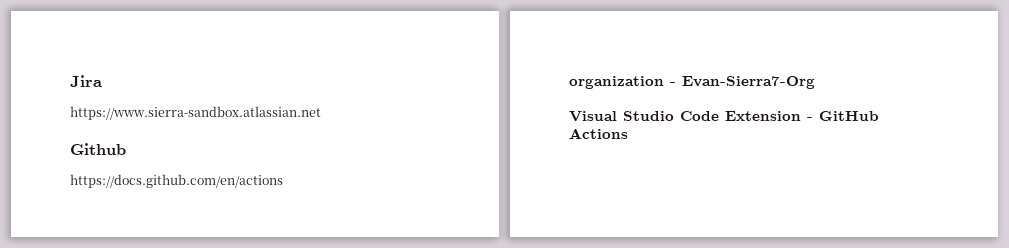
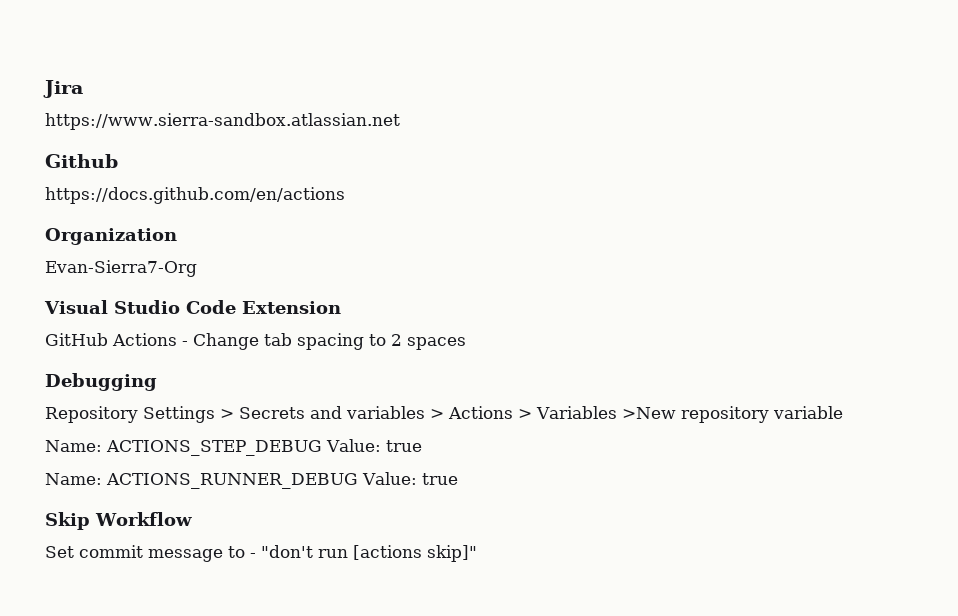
[569,76,676,89] organization - -> [45,228,177,245] Organization //
[807,117,813,121] - -> (341, 307) //
(628, 133) none -> [182,333,466,350] [45,373,157,391] [45,406,843,423] [45,439,422,456] [45,472,458,489] [45,512,192,530] [45,545,477,562] - Change tab spacing to 2 spaces // Debugging // Repository Settings > Secrets and variables > Actions > Variables >New repository variable // Name: ACTIONS_STEP_DEBUG Value: true // Name: ACTIONS_RUNNER_DEBUG Value: true // Skip Workflow // Set commit message to - "don't run [actions skip]"

